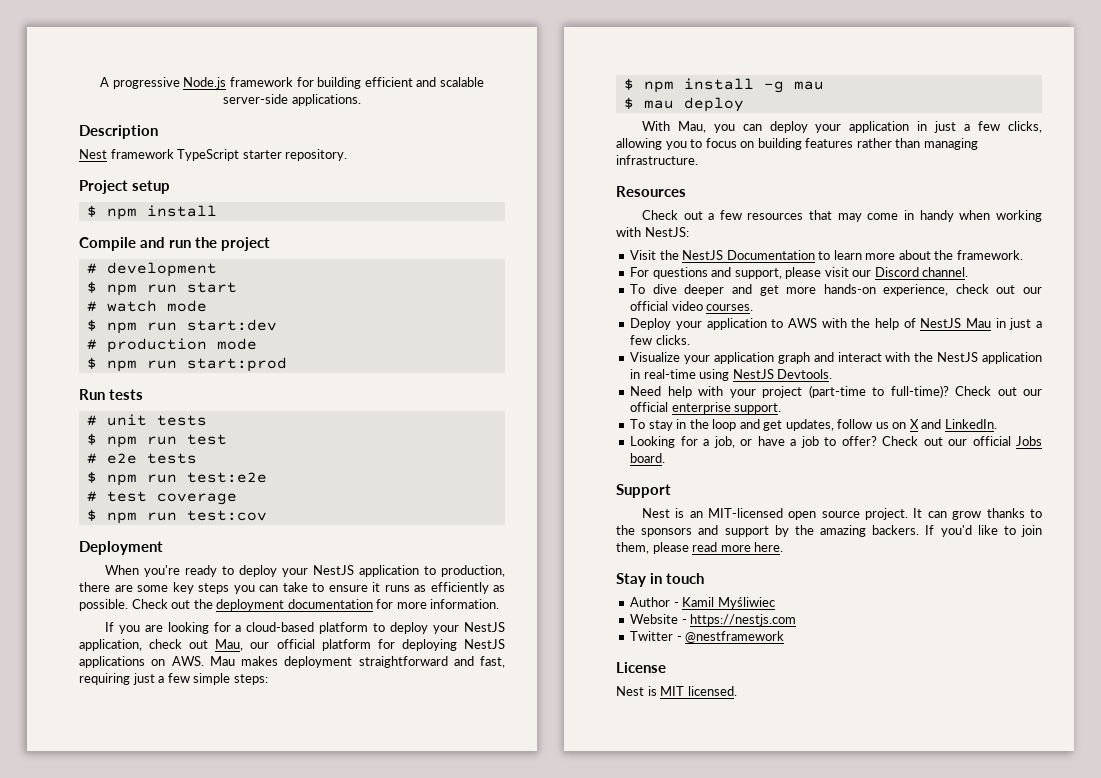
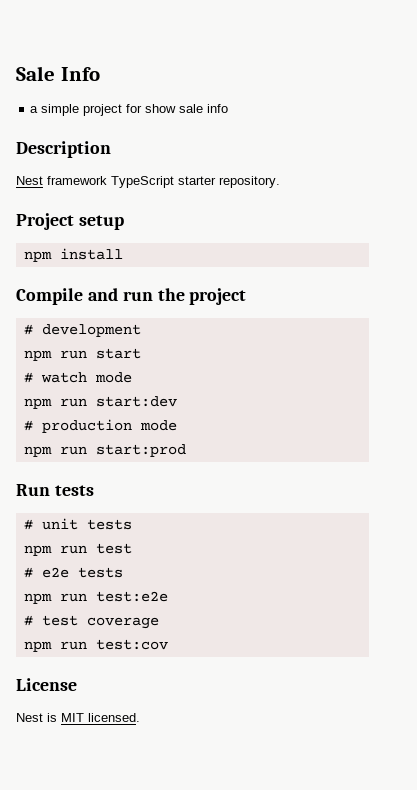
[100,77,484,89] [223,94,361,106] A progressive Node.js framework for building efficient and scalable server-side applications. -> [16,66,100,81] [30,104,229,116] Sale Info // a simple project for show sale info
[86,205,97,217] $ -> (124, 222) none
[86,281,97,293] $ -> (141, 330) none
[86,319,97,331] $ -> (132, 377) none
[86,357,97,369] $ -> (177, 425) none
[86,433,97,445] $ -> (132, 524) none
[86,471,97,483] $ -> (123, 572) none
[86,509,97,521] $ -> (159, 623) none
[79,541,163,555] [104,565,506,577] [79,582,505,594] [79,599,500,611] [104,622,505,634] [79,639,505,651] [79,656,505,668] [79,673,268,685] [623,78,824,93] [623,97,744,112] [641,121,1042,133] [616,138,978,150] [616,155,698,165] [616,186,686,197] [641,210,1042,222] [616,227,689,237] [630,250,1023,260] [630,267,969,279] [630,284,1042,296] [630,301,754,311] [630,318,1042,330] [630,335,690,345] [630,352,1042,364] [630,369,833,381] [630,385,1042,398] [630,402,782,414] [630,419,997,431] [630,436,1043,448] [630,453,666,463] [616,484,671,498] [641,508,1042,520] [616,525,1042,537] [616,542,784,554] [616,573,705,587] [630,597,775,609] [630,614,797,626] [630,631,785,643] // Deployment // When you're ready to deploy your NestJS application to production, there are some key steps you can take to ensure it runs as efficiently as possible. Check out the deployment documentation for more information. // If you are looking for a cloud-based platform to deploy your NestJS application, check out Mau, our official platform for deploying NestJS applications on AWS. Mau makes deployment straightforward and fast, requiring just a few simple steps: // $ npm install -g mau // $ mau deploy // With Mau, you can deploy your application in just a few clicks, allowing you to focus on building features rather than managing infrastructure. // Resources // Check out a few resources that may come in handy when working with NestJS: // Visit the NestJS Documentation to learn more about the framework. // For questions and support, please visit our Discord channel. // To dive deeper and get more hands-on experience, check out our official video courses. // Deploy your application to AWS with the help of NestJS Mau in just a few clicks. // Visualize your application graph and interact with the NestJS application in real-time using NestJS Devtools. // Need help with your project (part-time to full-time)? Check out our official enterprise support. // To stay in the loop and get updates, follow us on X and LinkedIn. // Looking for a job, or have a job to offer? Check out our official Jobs board. // Support // Nest is an MIT-licensed open source project. It can grow thanks to the sponsors and support by the amazing backers. If you'd like to join them, please read more here. // Stay in touch // Author - Kamil Myśliwiec // Website - https://nestjs.com // Twitter - @nestframework -> (168, 644) none

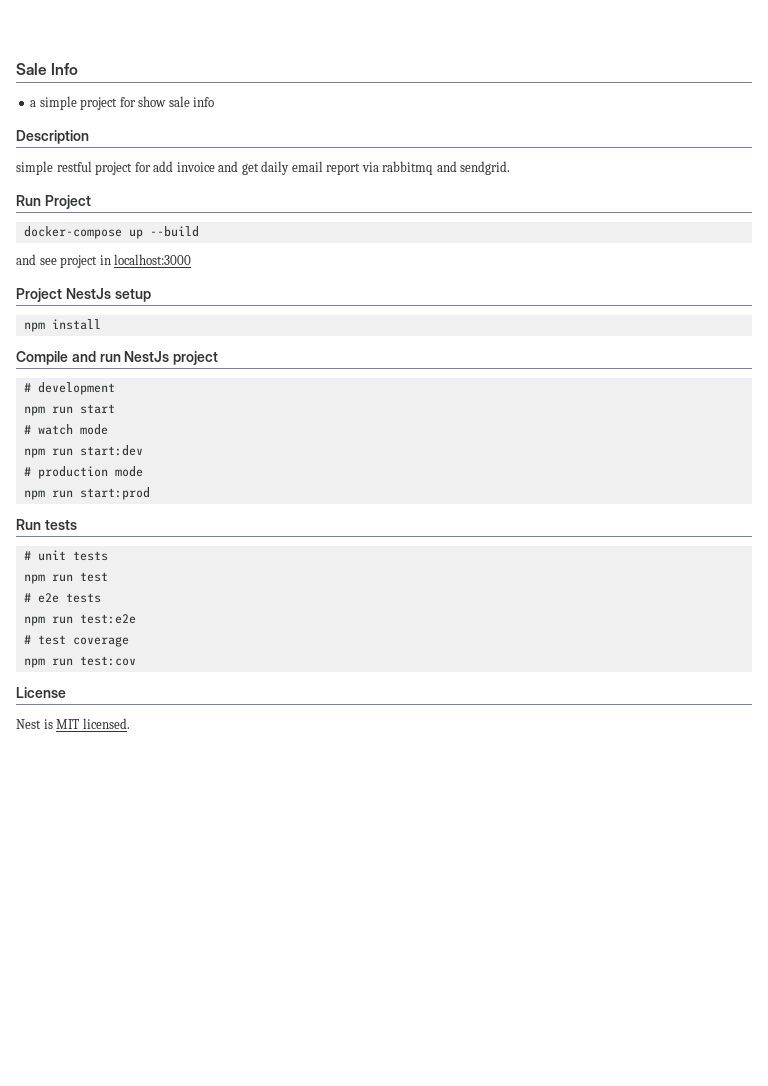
[16,176,280,188] [16,213,74,230] Nest framework TypeScript starter repository. // Project -> [16,161,511,175] [16,195,91,209] [23,226,199,239] [16,254,192,268] [16,288,111,302] simple restful project for add invoice and get daily email report via rabbitmq and sendgrid. // Run Project // docker-compose up --build // and see project in localhost:3000 // Project NestJs
[157,288,185,301] the -> [124,351,170,362] NestJs

